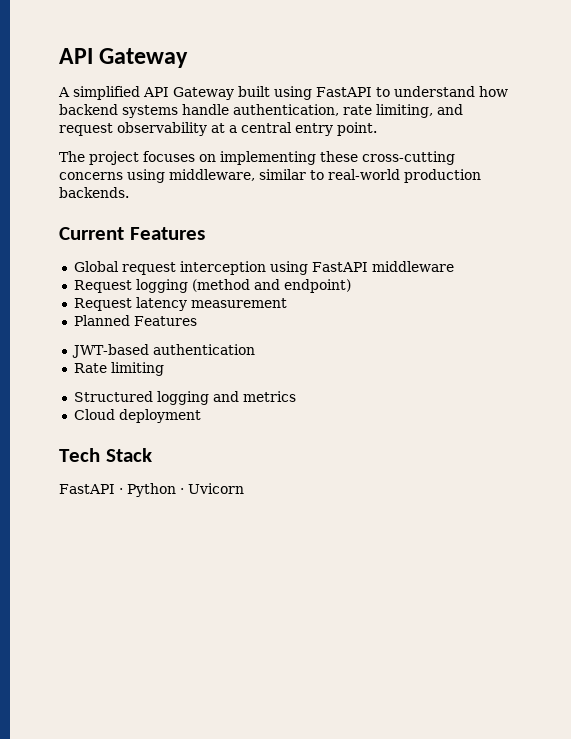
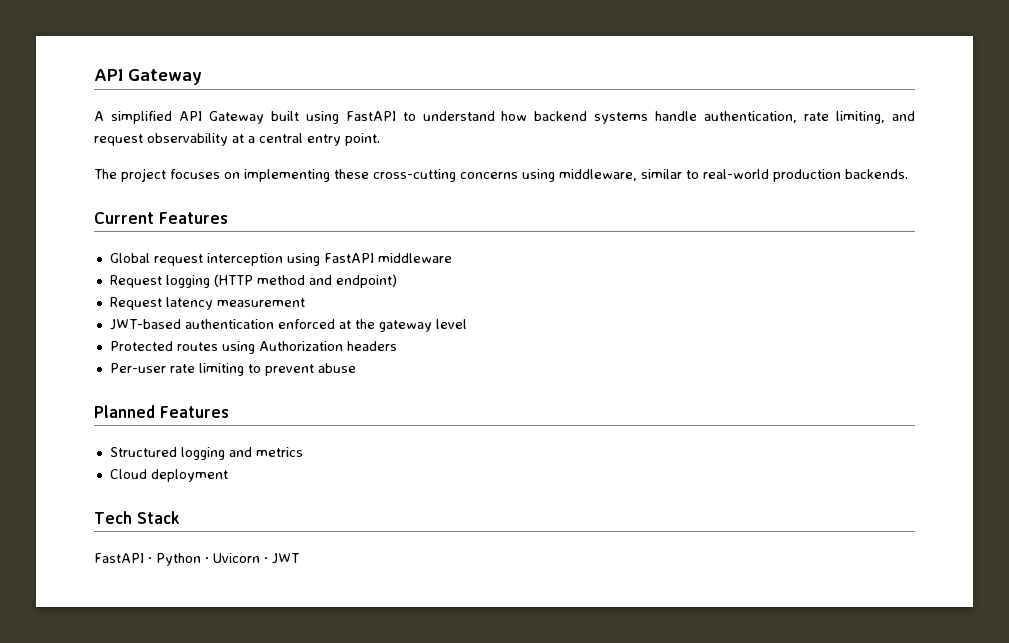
[191,279,250,292] (method -> [213,274,305,287] (HTTP method
[73,315,197,326] [71,344,255,358] [73,362,164,376] Planned Features // JWT-based authentication // Rate limiting -> [109,319,467,332] [109,341,397,354] [109,363,356,376] [94,405,229,418] JWT-based authentication enforced at the gateway level // Protected routes using Authorization headers // Per-user rate limiting to prevent abuse // Planned Features
(244, 488) none -> [264,553,299,564] · JWT

